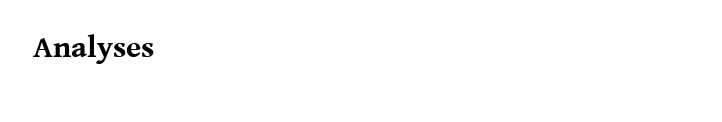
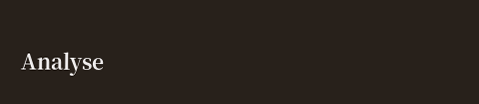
[33,34,154,64] Analyses -> [20,51,104,77] Analyse

